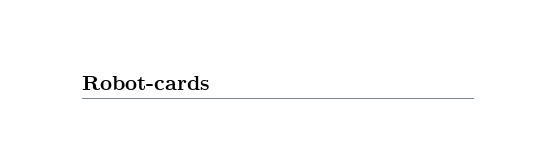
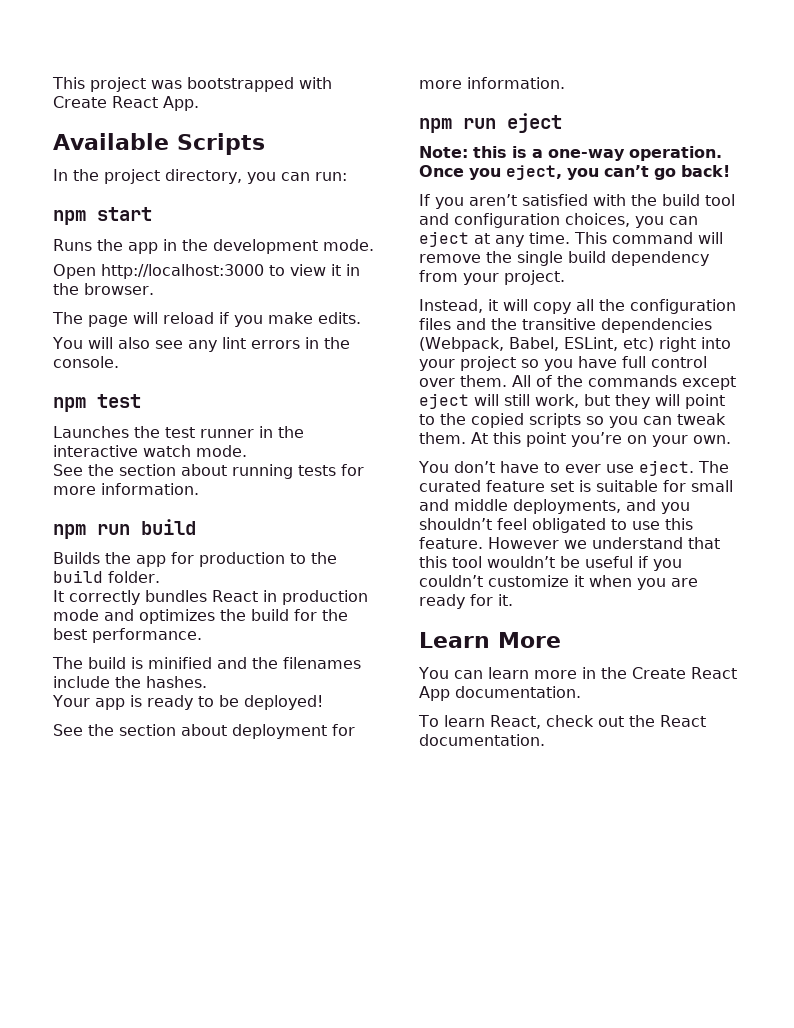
[82,76,210,90] Robot-cards -> [52,77,332,92] [53,96,199,111] [53,133,265,155] [53,169,347,184] [53,207,152,225] [53,239,374,254] [53,264,360,279] [53,283,154,295] [52,312,361,327] [52,337,350,352] [53,356,119,368] [53,394,141,412] [53,426,304,438] [53,445,247,457] [53,464,364,479] [53,483,199,495] [53,519,196,539] [53,552,337,567] [53,570,160,583] [53,590,368,605] [53,609,348,624] [53,628,202,643] [52,657,361,669] [53,676,207,688] [52,695,323,710] [53,724,355,739] [419,77,565,89] [419,113,562,133] [419,146,722,161] [419,165,730,180] [419,194,735,209] [419,213,698,228] [419,231,723,247] [419,251,709,266] [419,270,565,285] [419,299,736,314] [419,318,712,333] [419,337,731,352] [419,356,707,371] [419,375,736,390] [419,393,725,409] [419,413,726,428] [419,432,731,447] [418,460,729,476] [419,480,733,492] [419,499,690,514] [419,518,693,533] [419,537,720,549] [419,556,682,571] [419,575,698,590] [419,594,513,609] [419,632,561,648] [418,667,737,679] [419,686,581,701] [418,715,706,729] [419,734,545,746] This project was bootstrapped with Create React App. // Available Scripts // In the project directory, you can run: // npm start // Runs the app in the development mode. // Open http://localhost:3000 to view it in the browser. // The page will reload if you make edits. // You will also see any lint errors in the console. // npm test // Launches the test runner in the interactive watch mode. // See the section about running tests for more information. // npm run build // Builds the app for production to the build folder. // It correctly bundles React in production mode and optimizes the build for the best performance. // The build is minified and the filenames include the hashes. // Your app is ready to be deployed! // See the section about deployment for more information. // npm run eject // Note: this is a one-way operation. Once you eject, you can’t go back! // If you aren’t satisfied with the build tool and configuration choices, you can eject at any time. This command will remove the single build dependency from your project. // Instead, it will copy all the configuration files and the transitive dependencies (Webpack, Babel, ESLint, etc) right into your project so you have full control over them. All of the commands except eject will still work, but they will point to the copied scripts so you can tweak them. At this point you’re on your own. // You don’t have to ever use eject. The curated feature set is suitable for small and middle deployments, and you shouldn’t feel obligated to use this feature. However we understand that this tool wouldn’t be useful if you couldn’t customize it when you are ready for it. // Learn More // You can learn more in the Create React App documentation. // To learn React, check out the React documentation.

